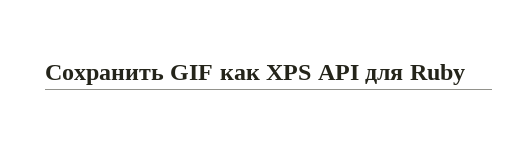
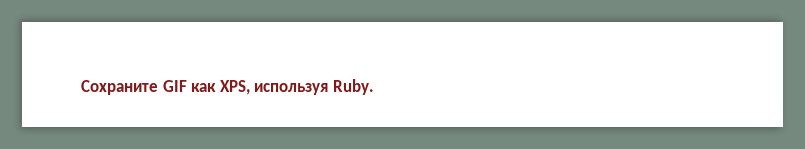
[45,65,164,85] Сохранить -> [81,80,158,95] Сохраните
[266,64,465,85] XPS API для Ruby -> [219,79,374,95] XPS, используя Ruby.

